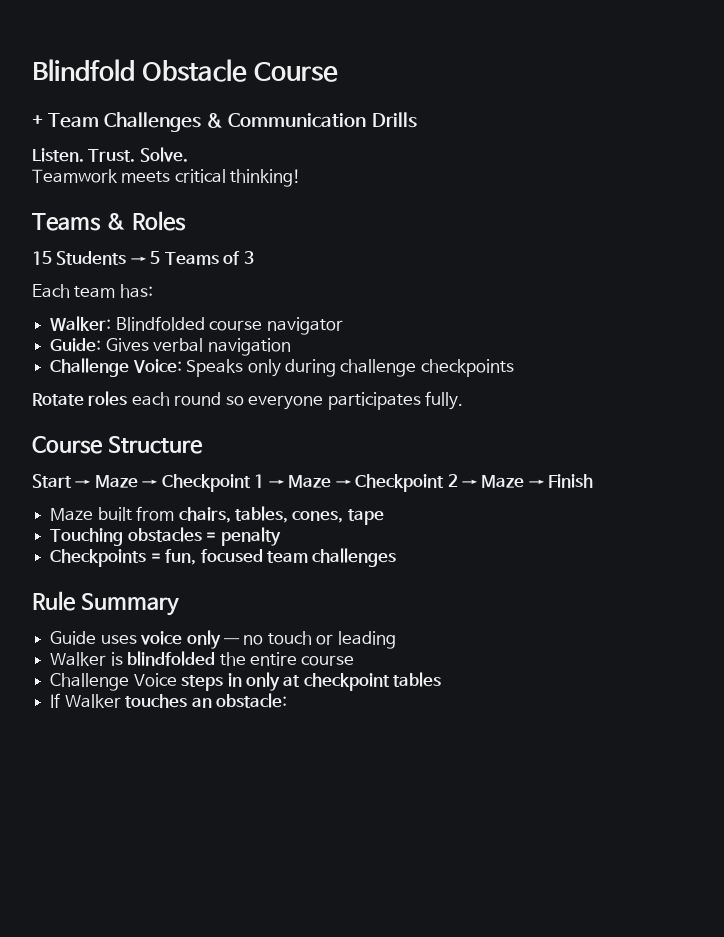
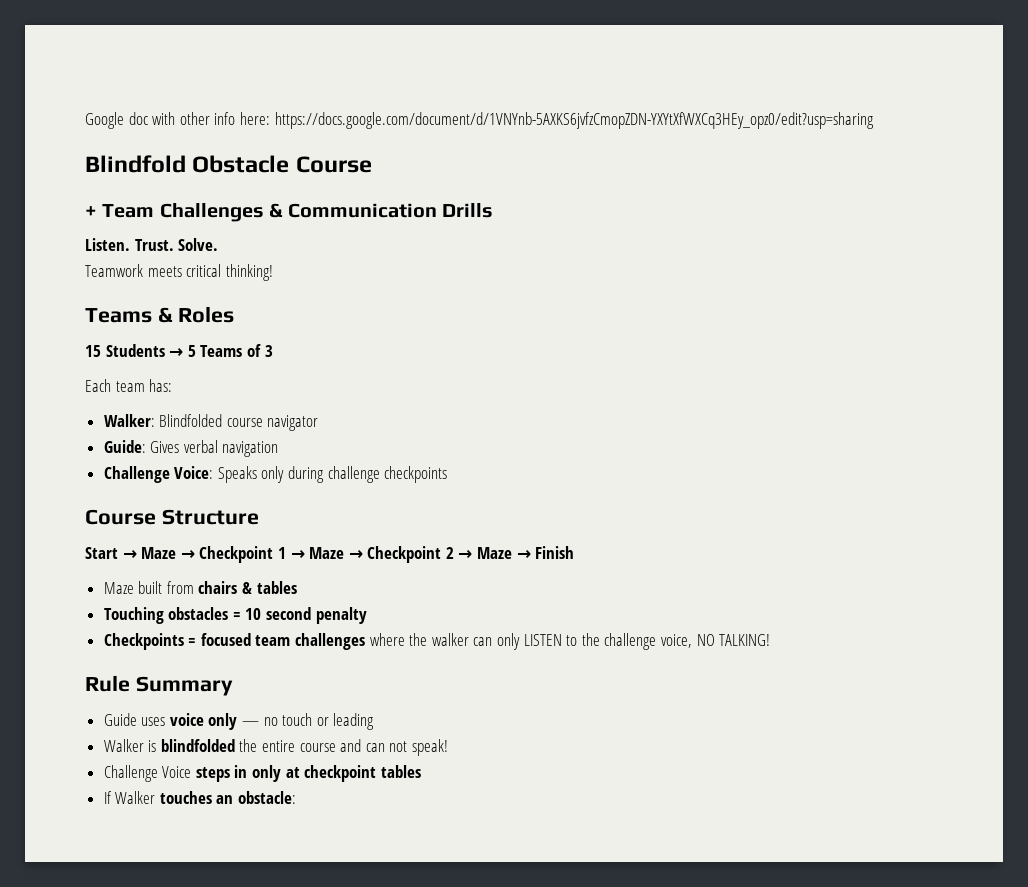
(32, 70) none -> [85,112,874,129] Google doc with other info here: https://docs.google.com/document/d/1VNYnb-5AXKS6jvfzCmopZDN-YXYtXfWXCq3HEy_opz0/edit?usp=sharing //
[32,391,464,410] // Rotate roles each round so everyone participates fully. -> (448, 474) none
[178,506,384,525] chairs, tables, cones, tape -> [198,581,297,594] chairs & tables
(217, 536) none -> [245,607,312,620] 10 second
[165,549,197,565] fun, -> (197, 642) none
(397, 557) none -> [369,633,771,650] where the walker can only LISTEN to the challenge voice, NO TALKING!
(355, 660) none -> [340,739,449,756] and can not speak!

